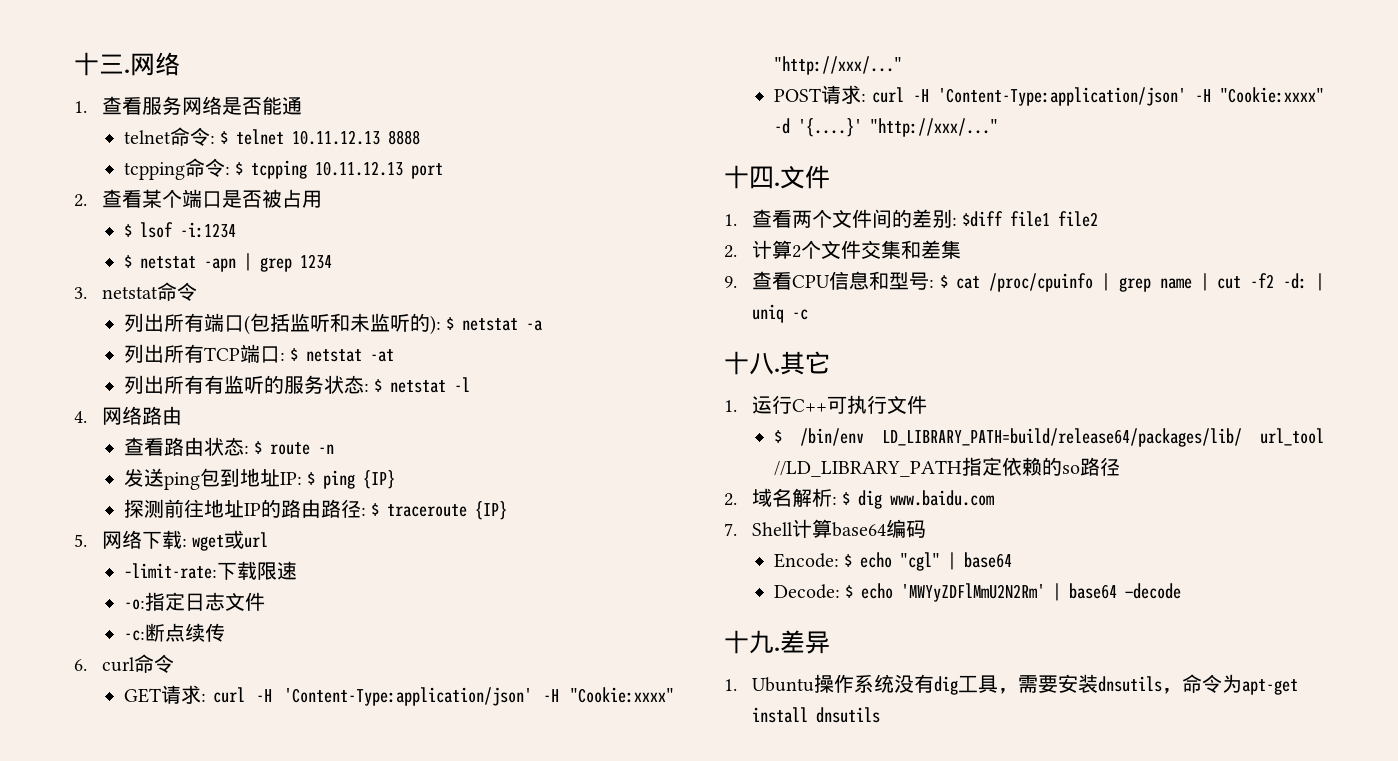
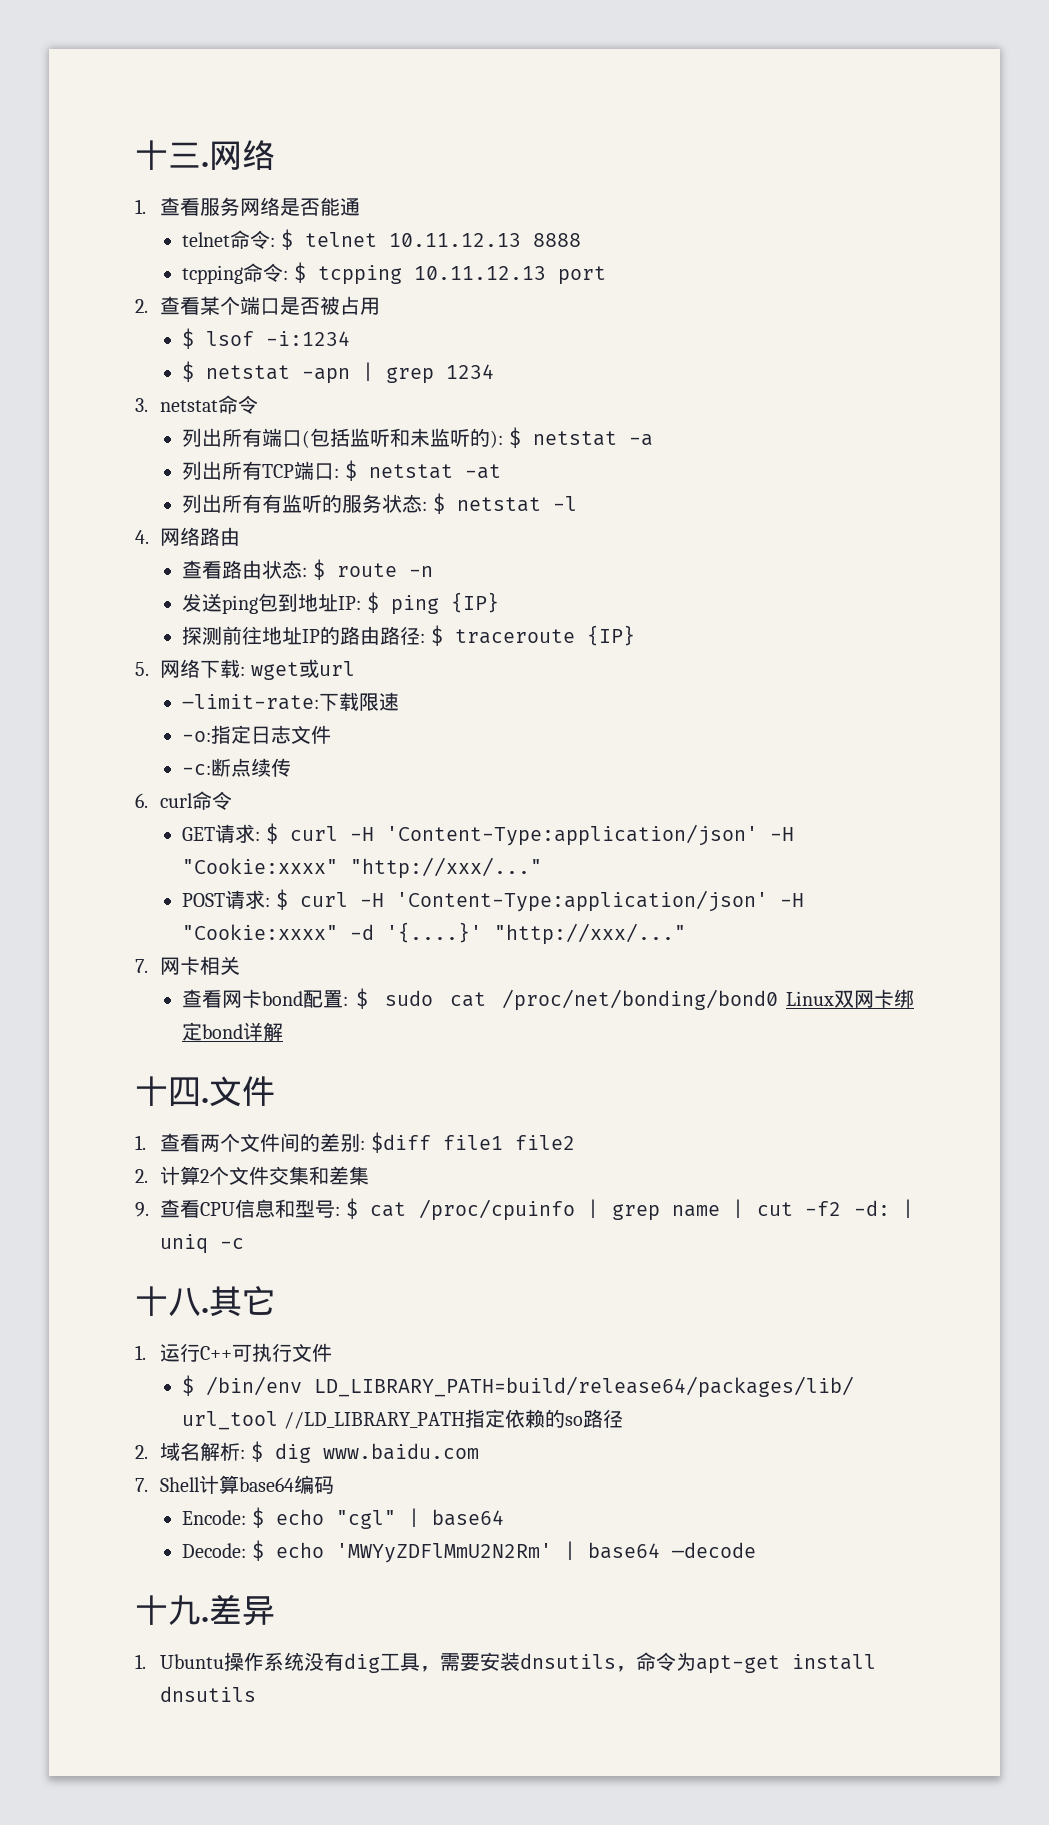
(206, 697) none -> [265,823,278,844] $
(866, 97) none -> [275,889,288,910] $
(998, 127) none -> [135,956,241,975] [182,988,915,1011] [182,1022,284,1041] // 7.网卡相关 // 查看网卡bond配置: $ sudo cat /proc/net/bonding/bond0 Linux双网卡绑定bond详解

